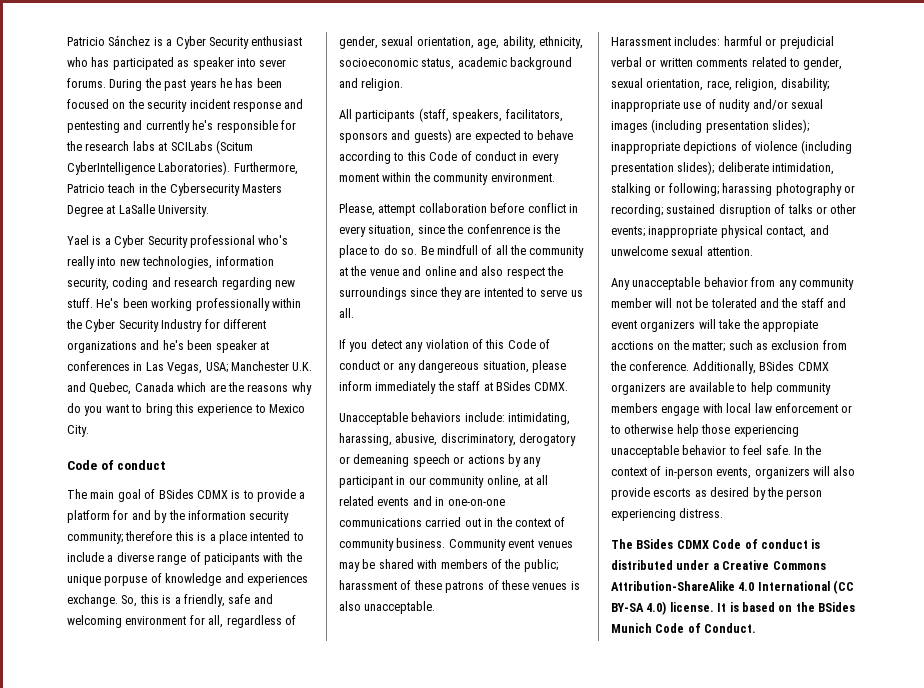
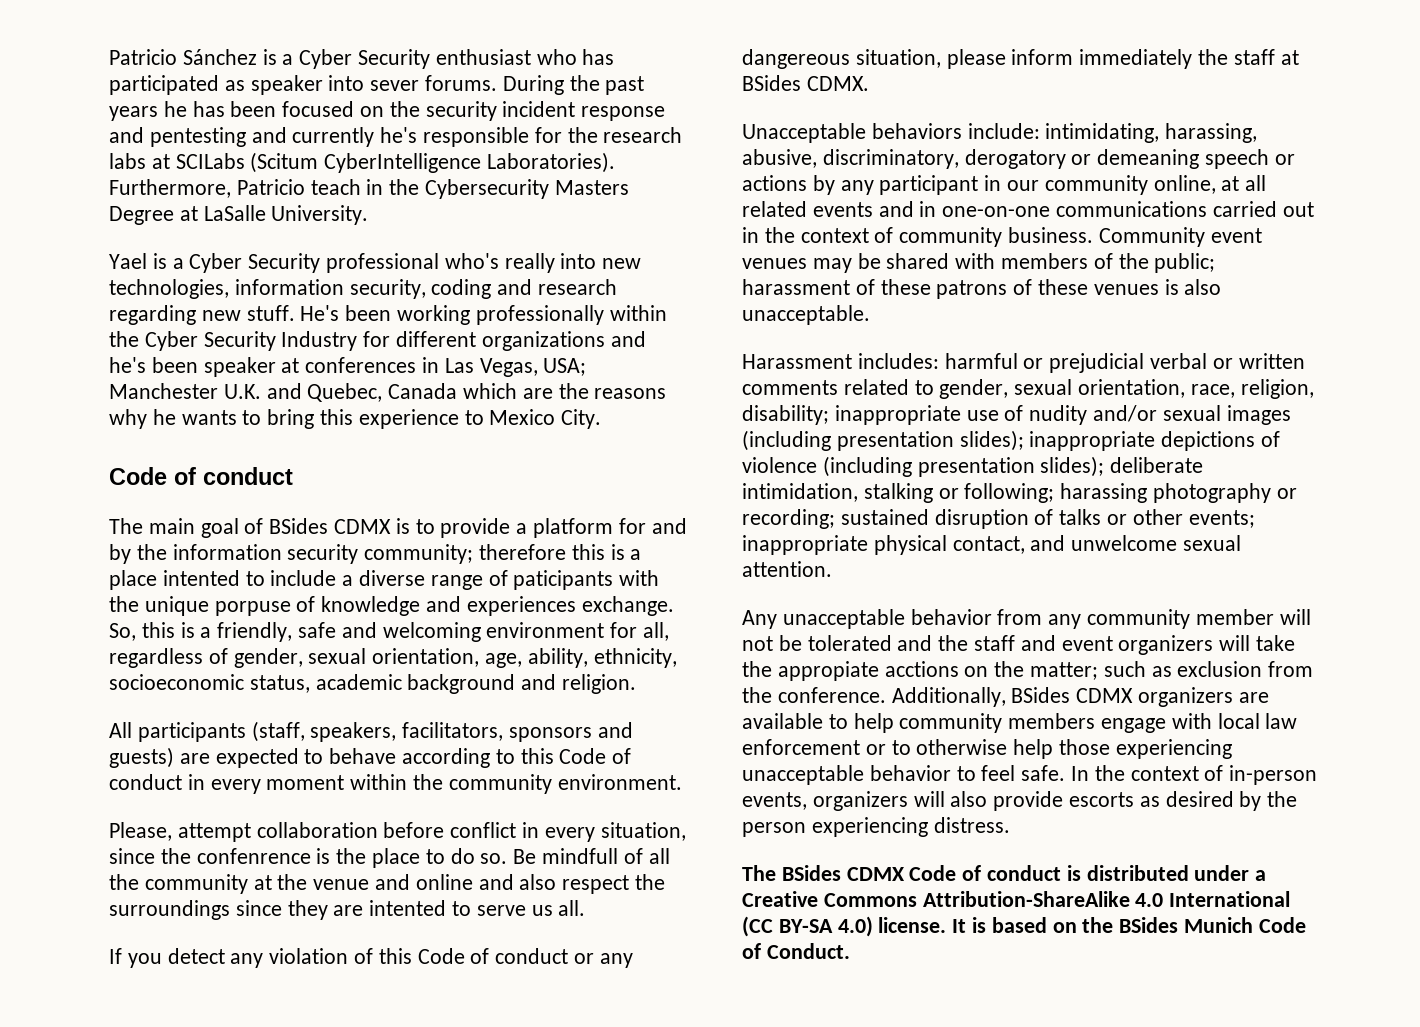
[67,403,129,416] do you want -> [152,409,237,425] he wants

